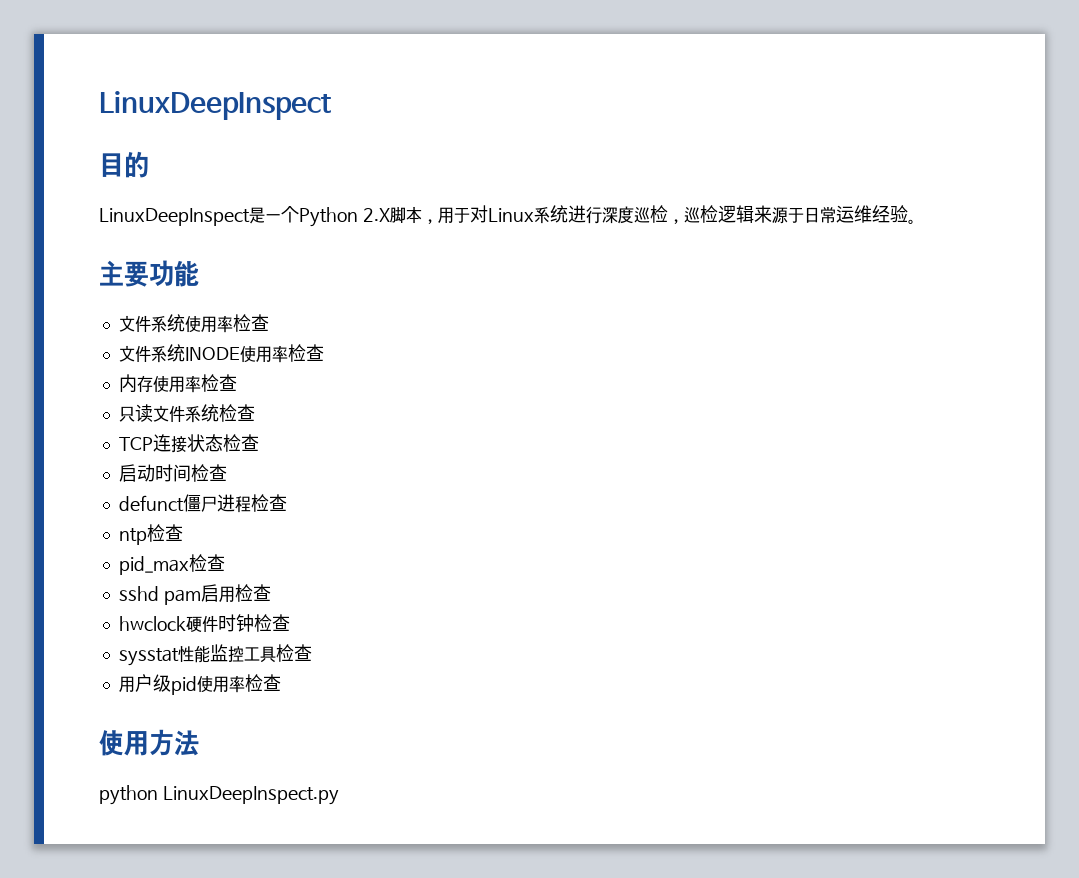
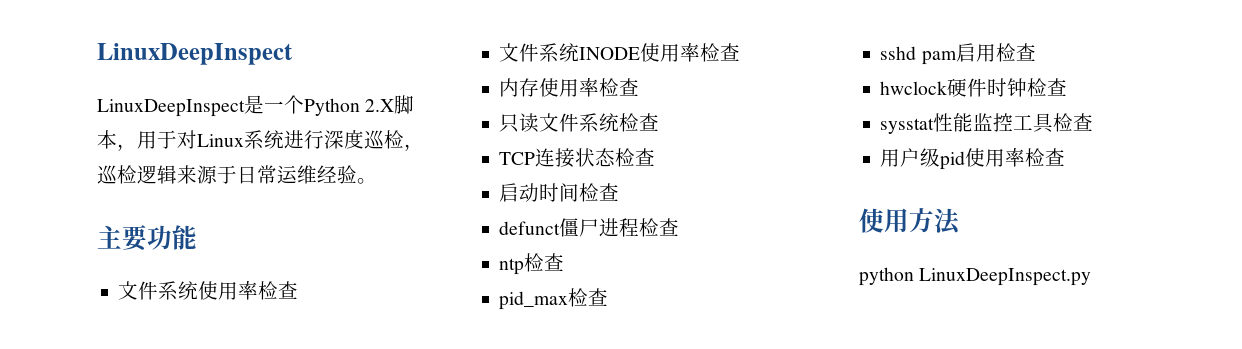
[99,91,331,120] [99,151,149,178] LinuxDeepInspect // 目的 -> [97,43,293,65] LinuxDeepInspect

